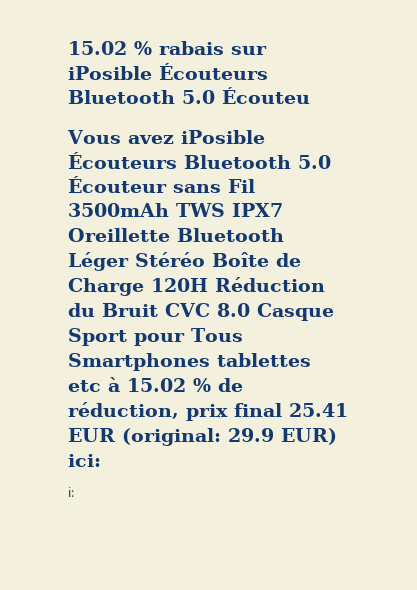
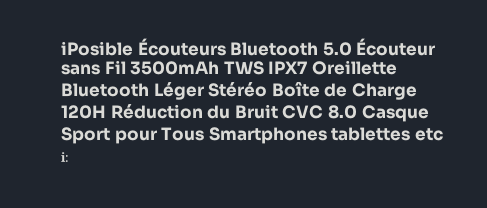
[68,41,267,55] [68,63,268,80] [68,87,310,104] [67,130,174,144] 15.02 % rabais sur iPosible Écouteurs Bluetooth 5.0 Écouteu // Vous avez -> (61, 48) none
[108,377,243,392] [68,402,348,421] [68,428,337,446] [68,454,101,467] à 15.02 % de réduction, prix final 25.41 EUR (original: 29.9 EUR) ici: -> (443, 134) none

